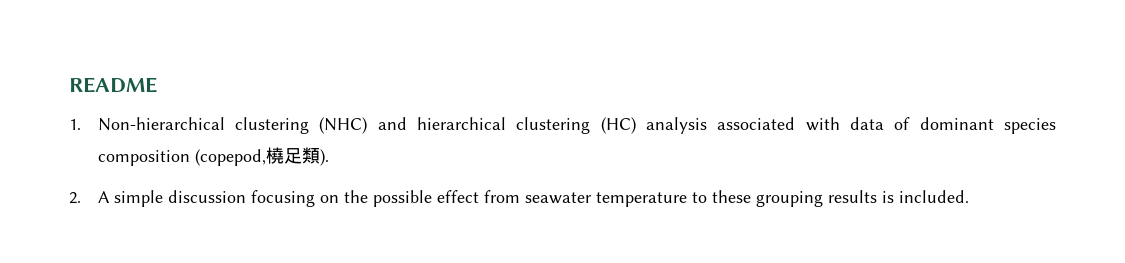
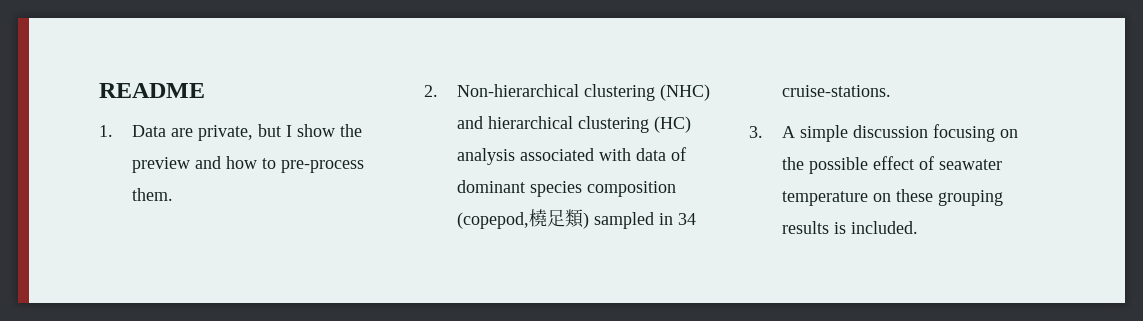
(81, 124) none -> [132,124,363,141] [132,156,365,173] [132,188,174,201] [424,85,438,97] Data are private, but I show the preview and how to pre-process them. // 2.
[319,149,329,166] [69,192,81,204] ). // 2. -> [583,212,697,229] [782,85,892,97] [749,126,763,138] ) sampled in 34 cruise-stations. // 3.
[483,190,520,203] from -> [919,156,935,170] of
[691,192,707,203] to -> [873,193,892,202] on

